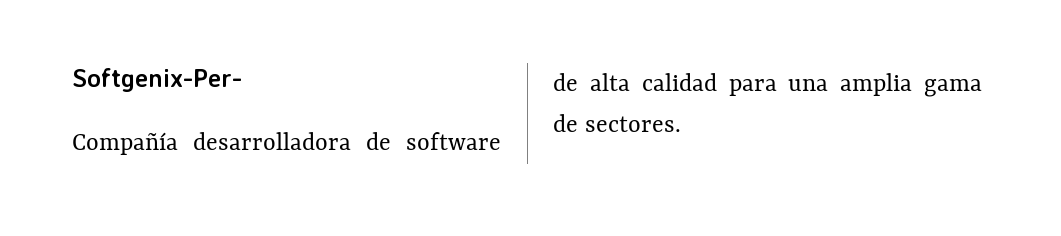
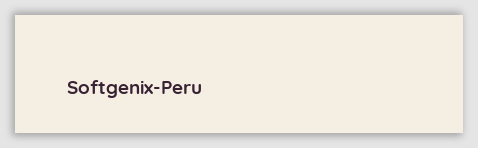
[72,68,242,92] [72,132,501,155] [553,73,982,97] [553,114,682,132] Softgenix-Per- // Compañía desarrolladora de software de alta calidad para una amplia gama de sectores. -> [67,80,202,98] Softgenix-Peru

